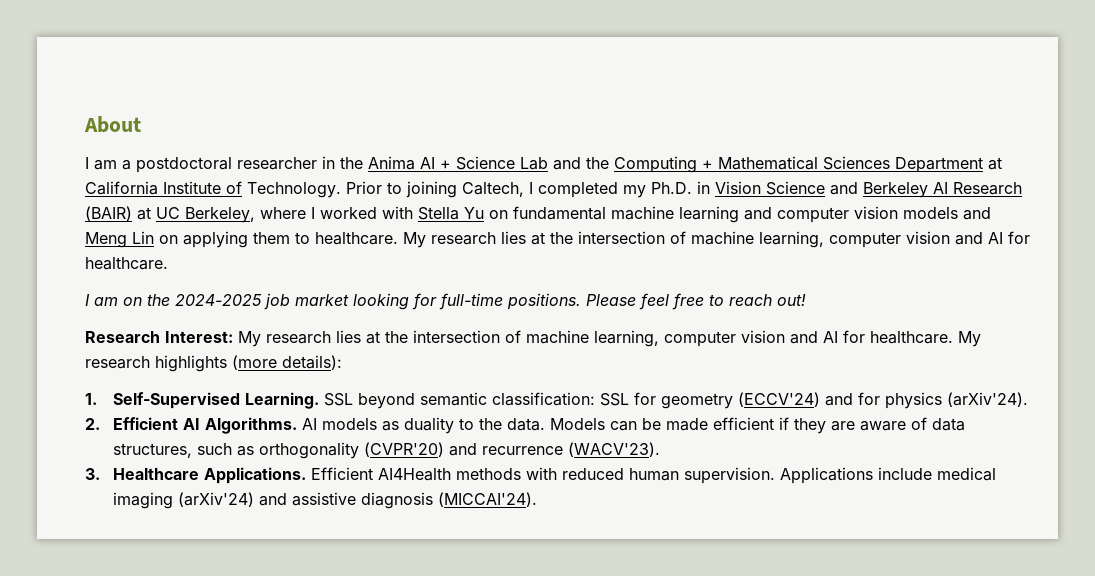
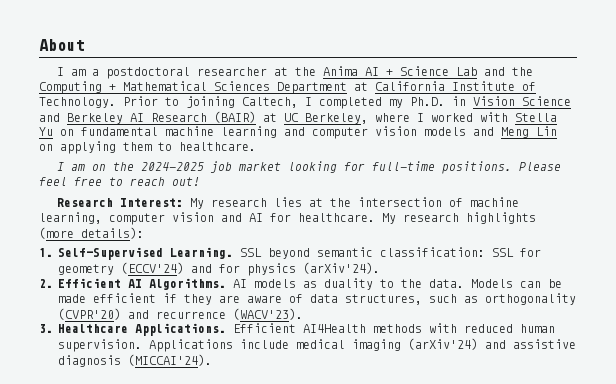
[322,156,335,169] in -> [273,67,288,76] at
[403,231,1030,248] [85,257,168,270] My research lies at the intersection of machine learning, computer vision and AI for healthcare. -> (256, 146) none

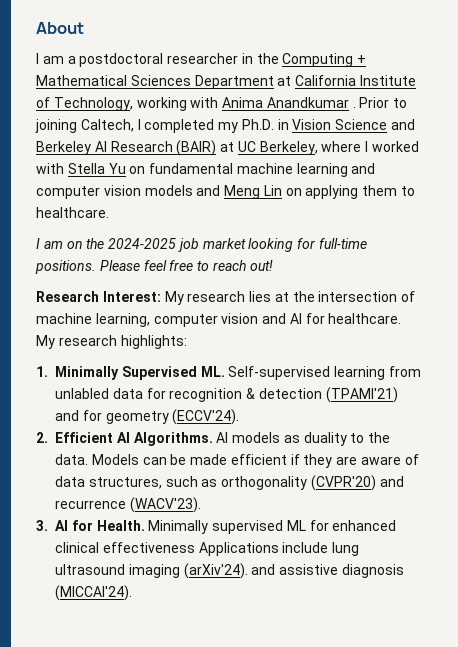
[273,66,505,76] at the Anima AI + Science Lab and -> [241,53,253,64] in
[39,97,116,108] Technology. -> [53,97,356,111] Technology, working with Anima Anandkumar .
[466,212,536,224] [39,227,144,239] [39,247,541,260] [58,262,380,276] highlights (more details): // 1. Self-Supervised Learning. SSL beyond semantic classification: SSL for geometry (ECCV'24) and for physics (arXiv'24). -> [120,335,187,349] [36,366,421,380] [55,387,398,403] [55,409,240,425] highlights: // 1. Minimally Supervised ML. Self-supervised learning from unlabled data for recognition & detection (TPAMI'21) and for geometry (ECCV'24).
[58,323,555,336] [58,338,478,352] Healthcare Applications. Efficient AI4Health methods with reduced human supervision. Applications include medical imaging (arXiv'24) -> [55,520,397,534] [55,542,360,556] [55,563,248,579] AI for Health. Minimally supervised ML for enhanced clinical effectiveness Applications include lung ultrasound imaging (arXiv'24).

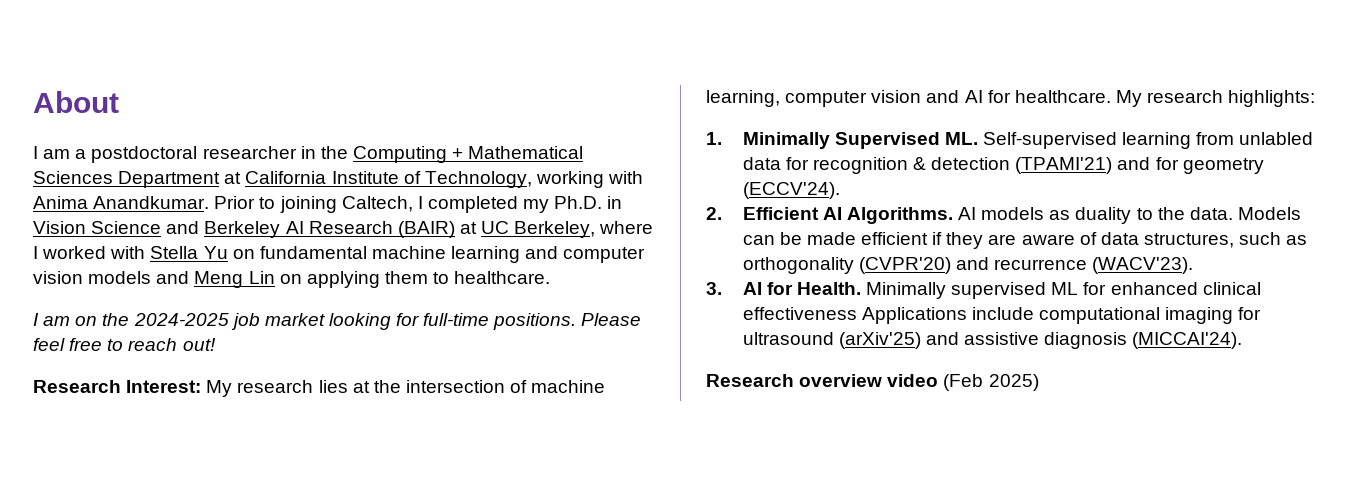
[266,97,356,108] Anandkumar . -> [93,196,210,209] Anandkumar.
[332,542,360,556] [55,563,248,579] lung ultrasound imaging (arXiv'24). -> [1039,307,1262,324] [742,332,921,349] computational imaging for ultrasound (arXiv'25)
(132, 593) none -> [706,374,1039,391] // Research overview video (Feb 2025)

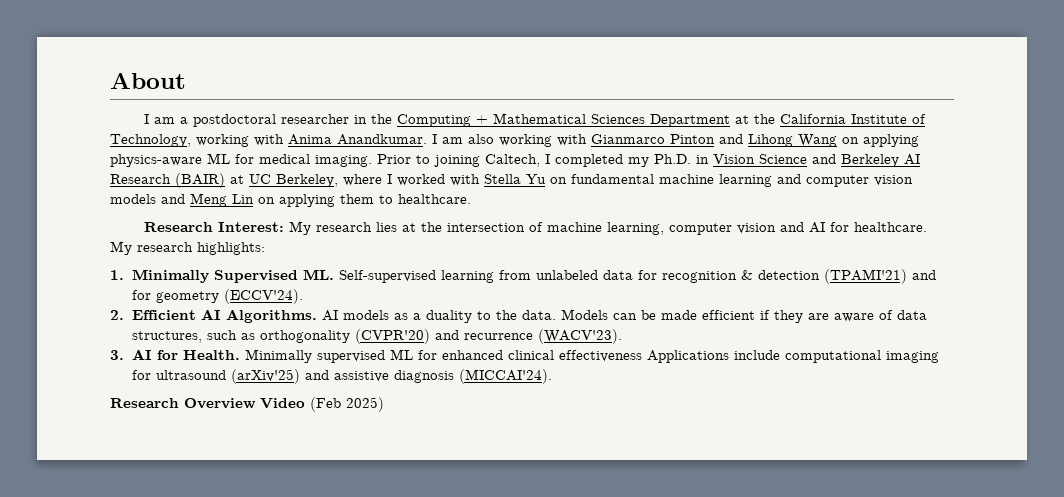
(242, 178) none -> [754,114,776,124] the
(210, 202) none -> [432,134,919,147] [110,153,372,167] I am also working with Gianmarco Pinton and Lihong Wang on applying physics-aware ML for medical imaging.
[33,313,642,330] [33,338,216,351] // I am on the 2024-2025 job market looking for full-time positions. Please feel free to reach out! -> (471, 199) none
[1239,132,1314,145] unlabled -> [535,270,598,280] unlabeled
(1071, 215) none -> [412,313,421,320] a
[799,374,939,387] overview video -> [184,398,305,409] Overview Video

